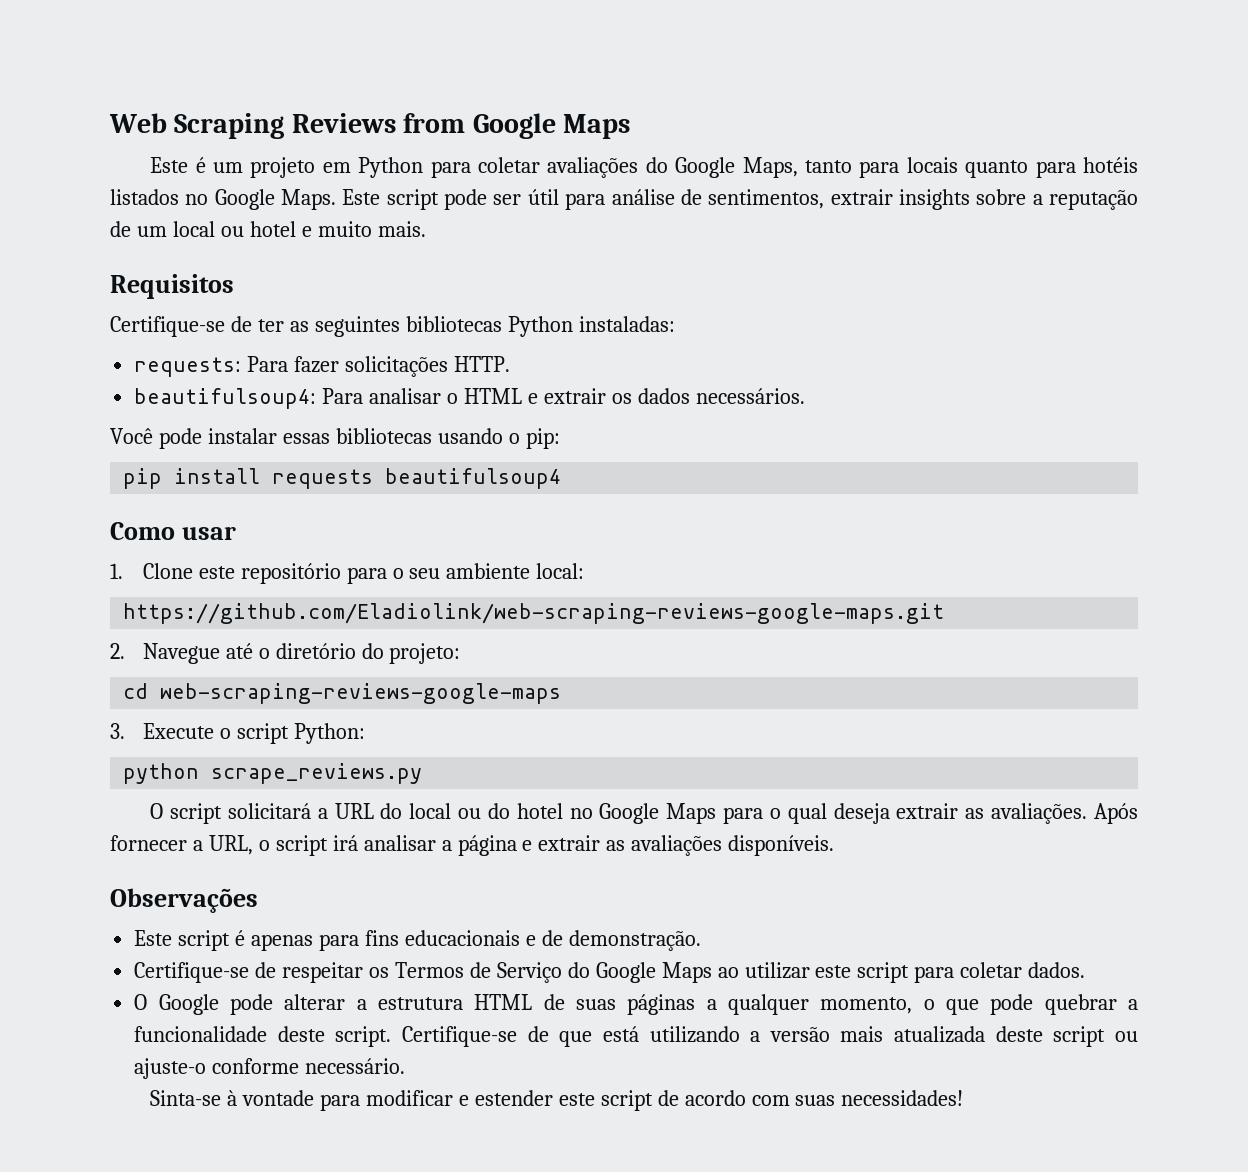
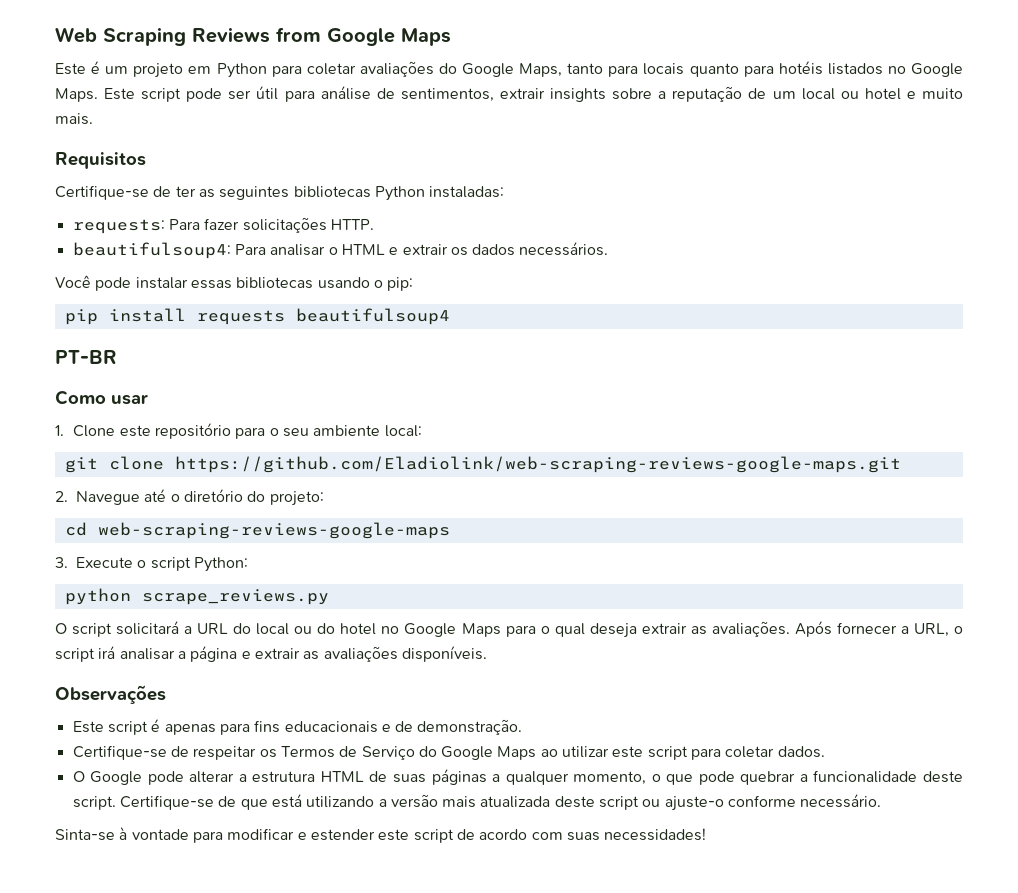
(562, 478) none -> [55,350,117,364] // PT-BR
(585, 571) none -> [64,456,164,473] git clone

